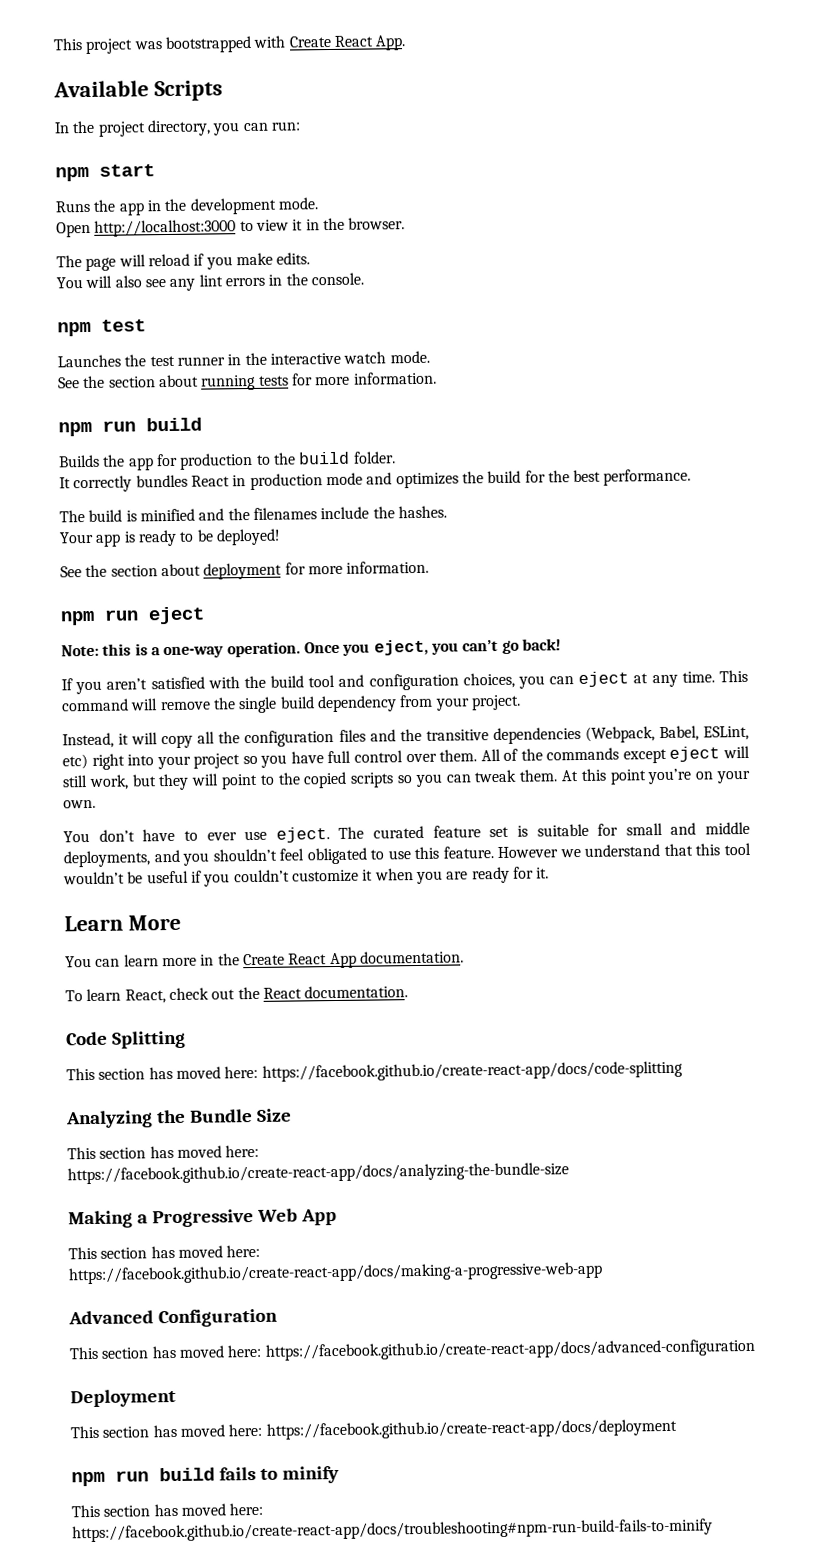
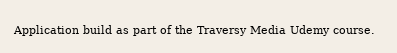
[53,35,407,54] [53,80,223,102] [54,119,301,137] [55,164,155,182] [55,197,318,216] [56,217,406,238] [56,252,311,271] [56,272,364,291] [57,319,146,337] [57,350,430,368] [58,371,437,391] [58,417,202,437] [58,451,396,471] [59,468,692,493] [59,505,447,523] [59,528,281,547] [60,560,430,580] [60,606,205,626] [61,638,561,659] [61,669,748,695] [61,694,521,714] [62,725,749,749] [62,745,750,770] [62,768,751,791] [63,799,96,809] [63,821,750,843] [63,842,751,868] [63,866,550,887] [64,914,181,932] [65,950,464,969] [65,985,409,1004] [66,1030,186,1049] [66,1060,683,1082] [65,1108,292,1129] [67,1144,260,1160] [67,1162,569,1185] [68,1208,337,1229] [68,1244,261,1260] [68,1261,603,1285] [68,1308,278,1328] [69,1338,756,1361] [70,1388,176,1408] [70,1418,677,1440] [71,1465,339,1487] [71,1502,264,1518] [72,1518,713,1543] This project was bootstrapped with Create React App. // Available Scripts // In the project directory, you can run: // npm start // Runs the app in the development mode. // Open http://localhost:3000 to view it in the browser. // The page will reload if you make edits. // You will also see any lint errors in the console. // npm test // Launches the test runner in the interactive watch mode. // See the section about running tests for more information. // npm run build // Builds the app for production to the build folder. // It correctly bundles React in production mode and optimizes the build for the best performance. // The build is minified and the filenames include the hashes. // Your app is ready to be deployed! // See the section about deployment for more information. // npm run eject // Note: this is a one-way operation. Once you eject, you can’t go back! // If you aren’t satisfied with the build tool and configuration choices, you can eject at any time. This command will remove the single build dependency from your project. // Instead, it will copy all the configuration files and the transitive dependencies (Webpack, Babel, ESLint, etc) right into your project so you have full control over them. All of the commands except eject will still work, but they will point to the copied scripts so you can tweak them. At this point you’re on your own. // You don’t have to ever use eject. The curated feature set is suitable for small and middle deployments, and you shouldn’t feel obligated to use this feature. However we understand that this tool wouldn’t be useful if you couldn’t customize it when you are ready for it. // Learn More // You can learn more in the Create React App documentation. // To learn React, check out the React documentation. // Code Splitting // This section has moved here: https://facebook.github.io/create-react-app/docs/code-splitting // Analyzing the Bundle Size // This section has moved here: https://facebook.github.io/create-react-app/docs/analyzing-the-bundle-size // Making a Progressive Web App // This section has moved here: https://facebook.github.io/create-react-app/docs/making-a-progressive-web-app // Advanced Configuration // This section has moved here: https://facebook.github.io/create-react-app/docs/advanced-configuration // Deployment // This section has moved here: https://facebook.github.io/create-react-app/docs/deployment // npm run build fails to minify // This section has moved here: https://facebook.github.io/create-react-app/docs/troubleshooting#npm-run-build-fails-to-minify -> [13,25,375,36] Application build as part of the Traversy Media Udemy course.

